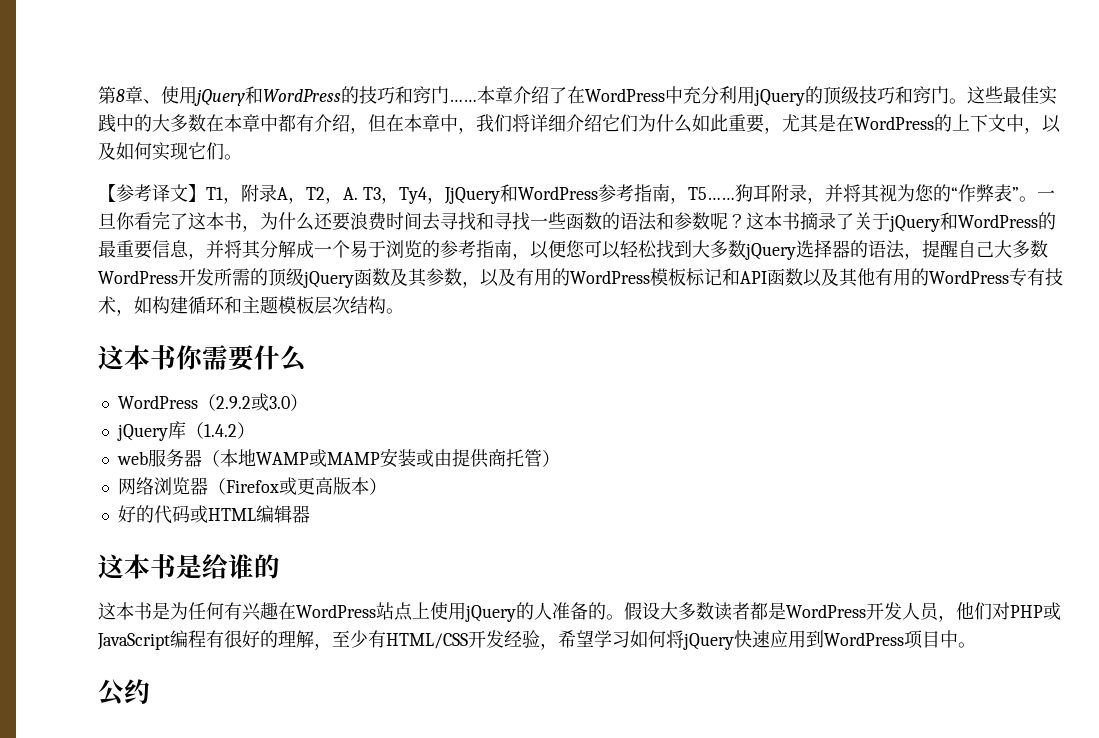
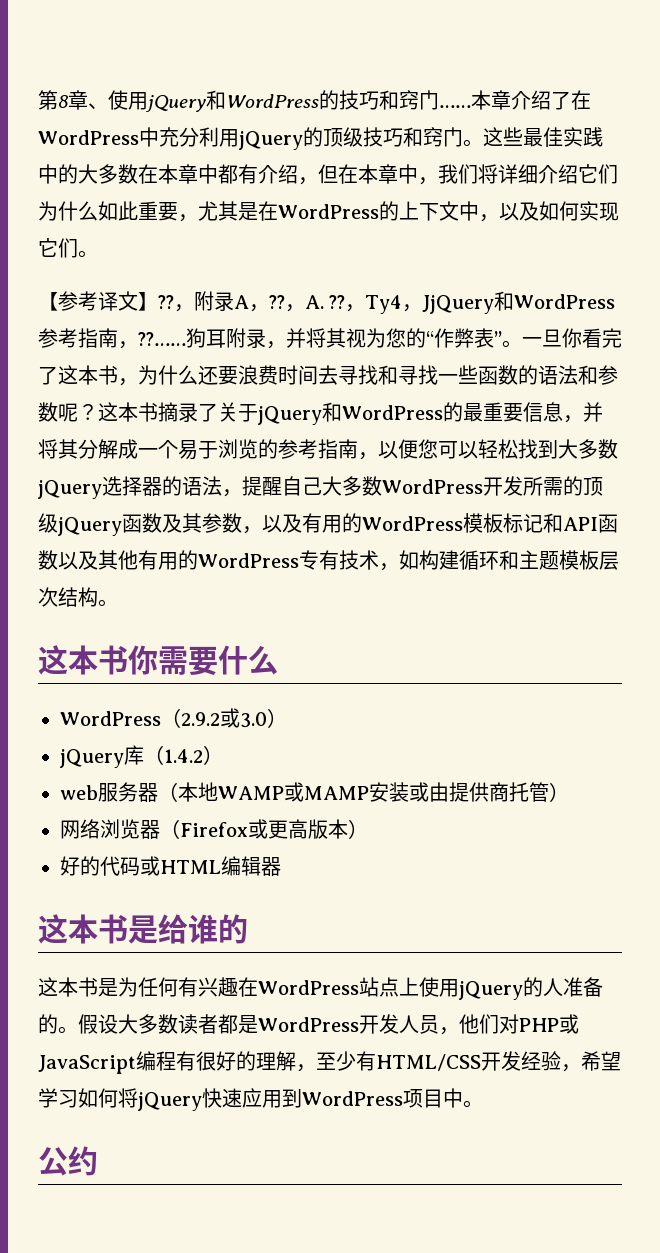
[206,187,223,200] T1 -> [158,295,174,309] ??
[306,187,381,204] T2，A. T3 -> [269,295,346,312] ??，A. ??
[687,187,735,200] T5…… -> [138,332,186,346] ??……

